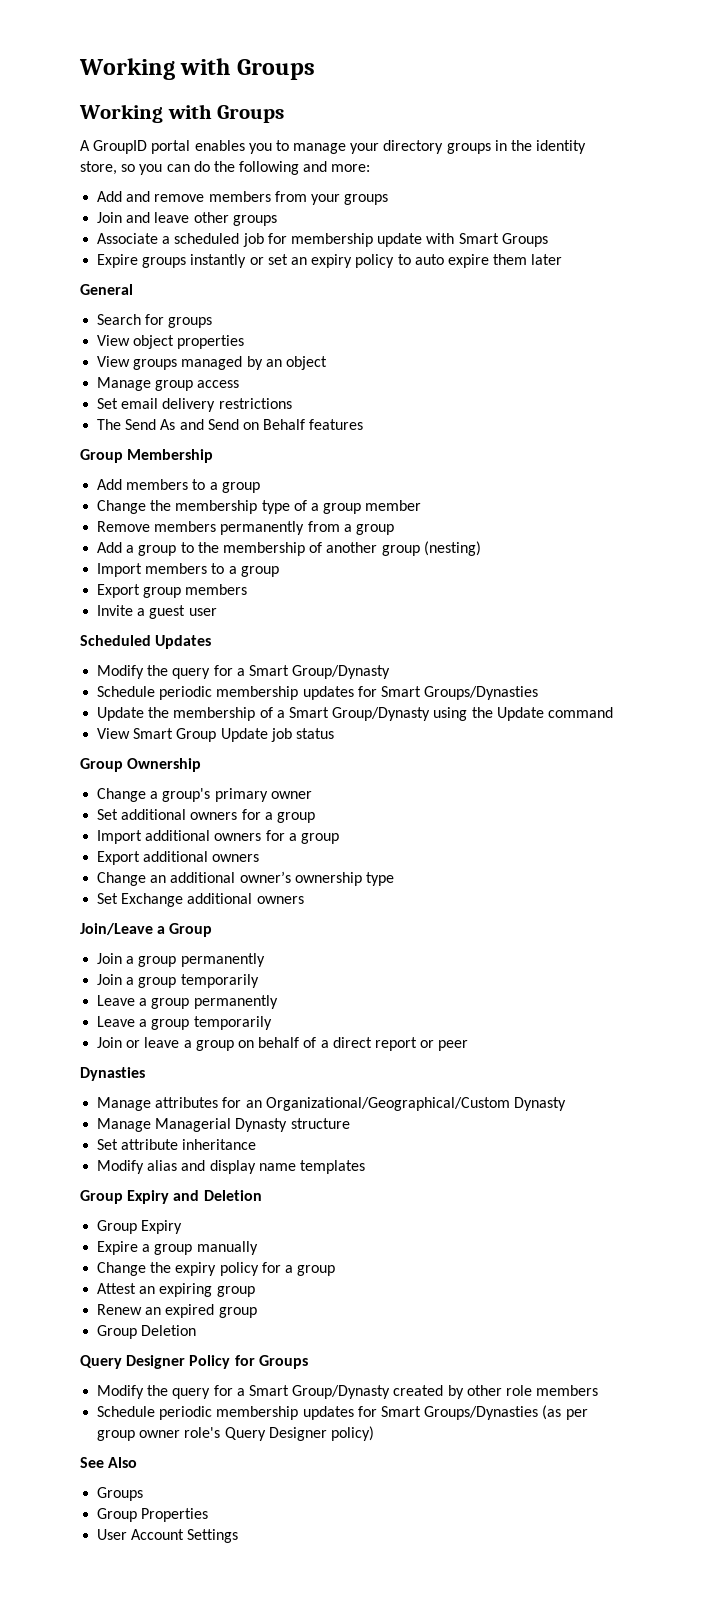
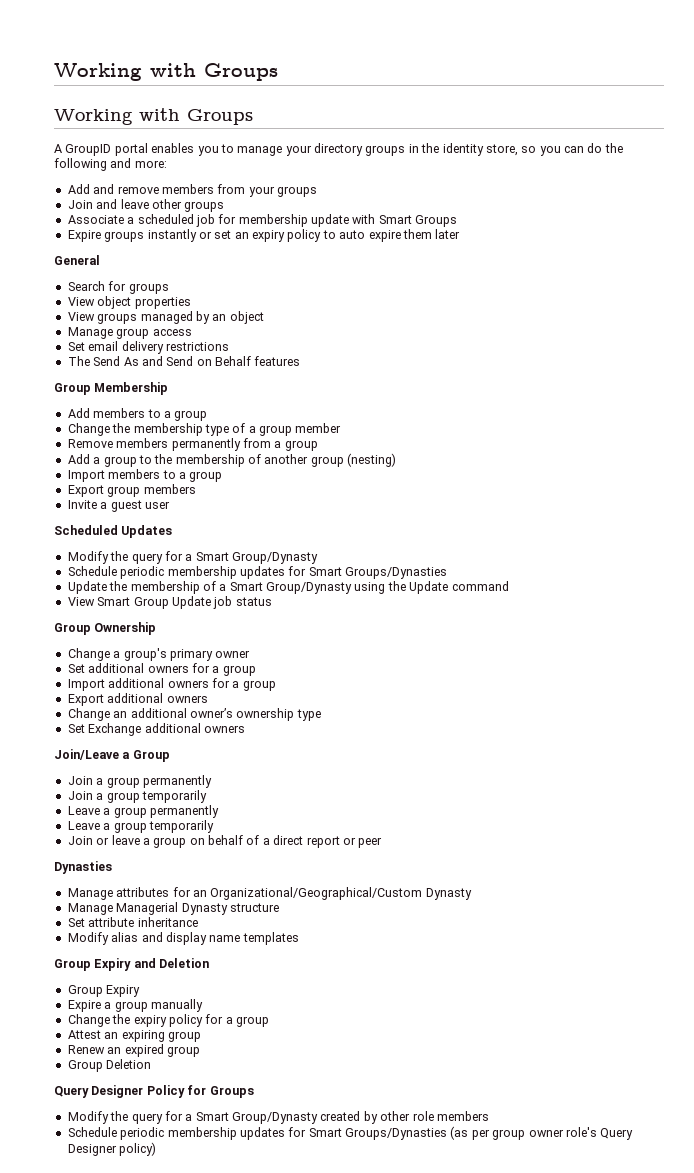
[80,1457,138,1468] [97,1487,144,1501] [97,1508,209,1522] [97,1529,239,1543] // See Also // Groups // Group Properties // User Account Settings -> (157, 1149) none

